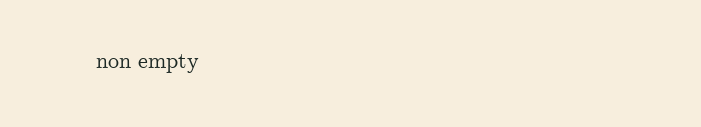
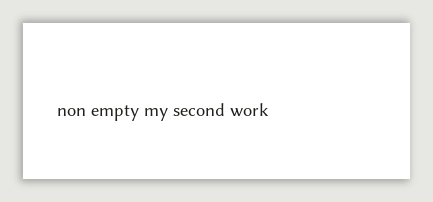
(199, 63) none -> [144,103,269,121] my second work

